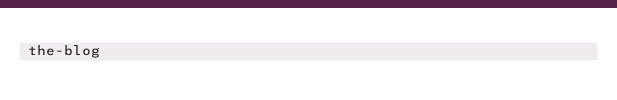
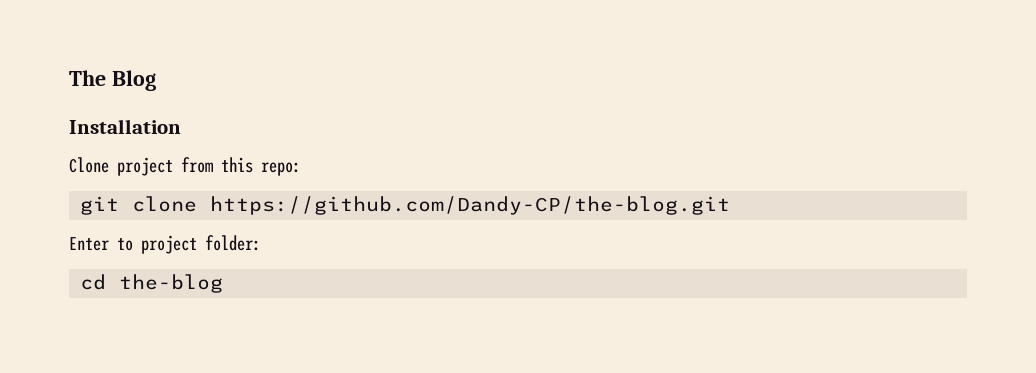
(27, 51) none -> [69,70,156,91] [69,119,181,134] [69,157,301,176] [80,196,731,215] [69,235,261,254] [80,274,107,290] The Blog // Installation // Clone project from this repo: // git clone https://github.com/Dandy-CP/the-blog.git // Enter to project folder: // cd

